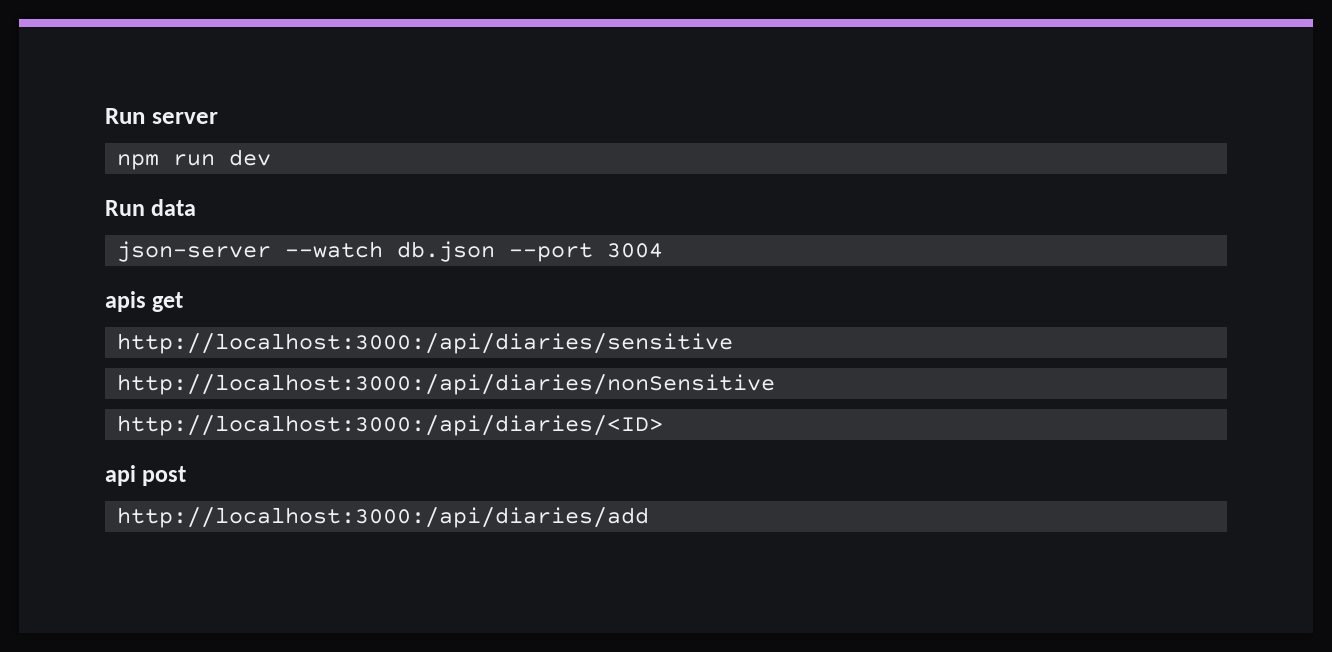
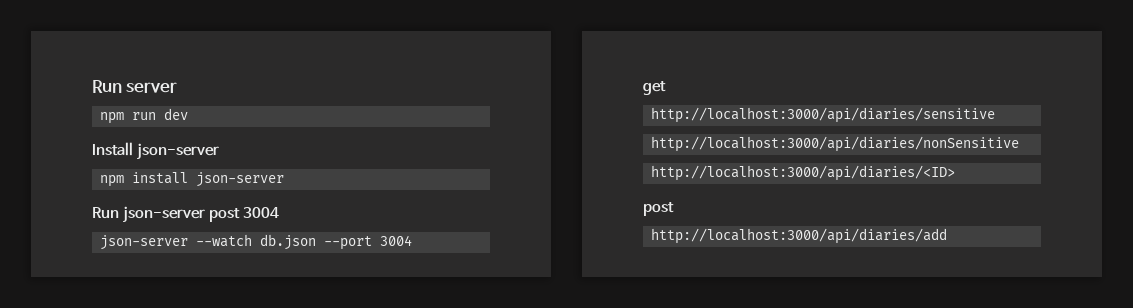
[105,199,197,216] Run data -> [92,142,220,160] [99,172,284,187] [92,206,280,223] Install json-server // npm install json-server // Run json-server post 3004
[105,291,146,312] apis -> (412, 240) none
[117,333,734,354] [117,374,776,395] [117,415,664,436] [105,465,136,486] http://localhost:3000:/api/diaries/sensitive // http://localhost:3000:/api/diaries/nonSensitive // http://localhost:3000:/api/diaries/<ID> // api -> [650,107,995,123] [650,136,1019,152] [650,165,955,181] http://localhost:3000/api/diaries/sensitive // http://localhost:3000/api/diaries/nonSensitive // http://localhost:3000/api/diaries/<ID> //
[117,507,650,528] http://localhost:3000:/api/diaries/add -> [650,228,947,244] http://localhost:3000/api/diaries/add

